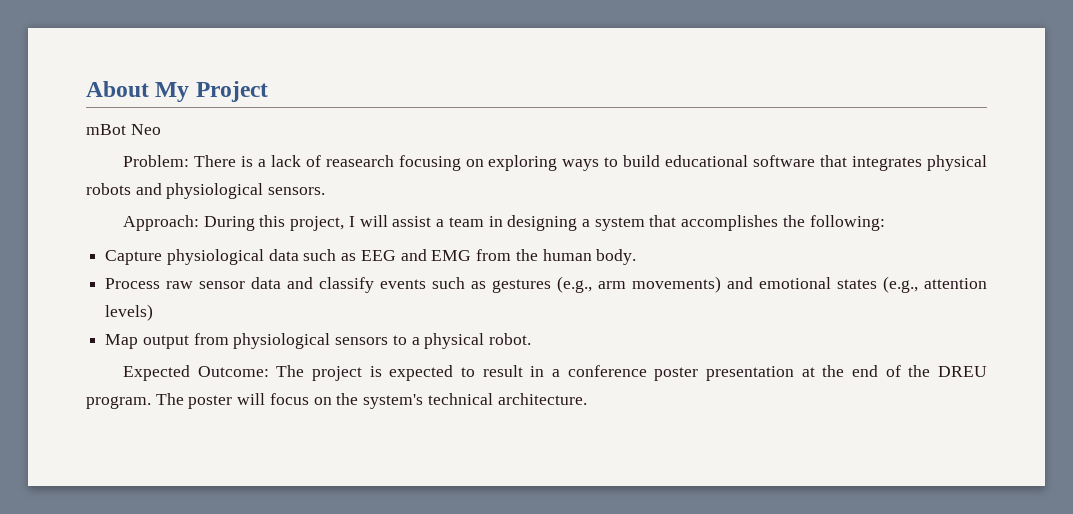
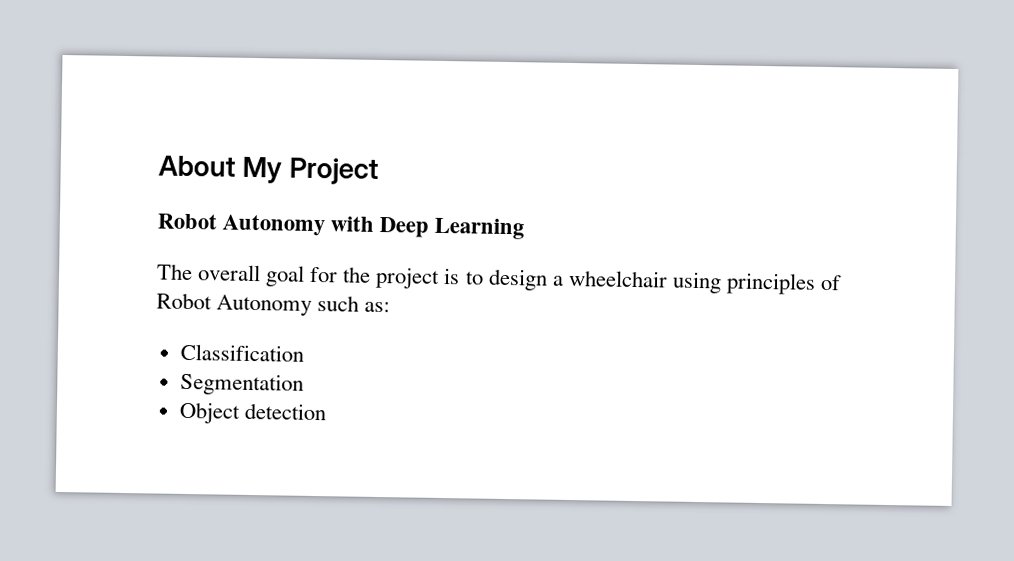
[86,124,161,135] [122,155,987,171] [86,183,326,199] [122,215,885,231] [105,249,637,265] [105,276,988,293] [105,304,154,321] [105,333,532,349] [122,365,987,381] [86,393,587,409] mBot Neo // Problem: There is a lack of reasearch focusing on exploring ways to build educational software that integrates physical robots and physiological sensors. // Approach: During this project, I will assist a team in designing a system that accomplishes the following: // Capture physiological data such as EEG and EMG from the human body. // Process raw sensor data and classify events such as gestures (e.g., arm movements) and emotional states (e.g., attention levels) // Map output from physiological sensors to a physical robot. // Expected Outcome: The project is expected to result in a conference poster presentation at the end of the DREU program. The poster will focus on the system's technical architecture. -> [157,213,525,240] [156,263,842,295] [156,292,391,316] [179,343,304,362] [179,372,304,396] [178,401,327,424] Robot Autonomy with Deep Learning // The overall goal for the project is to design a wheelchair using principles of Robot Autonomy such as: // Classification // Segmentation // Object detection

